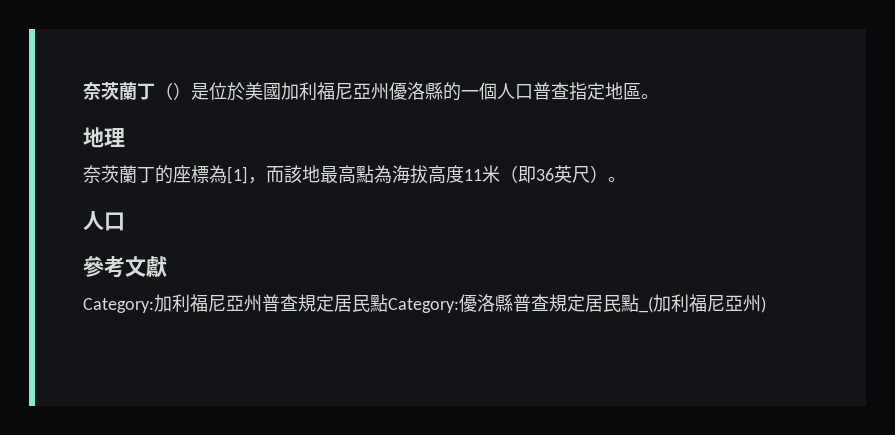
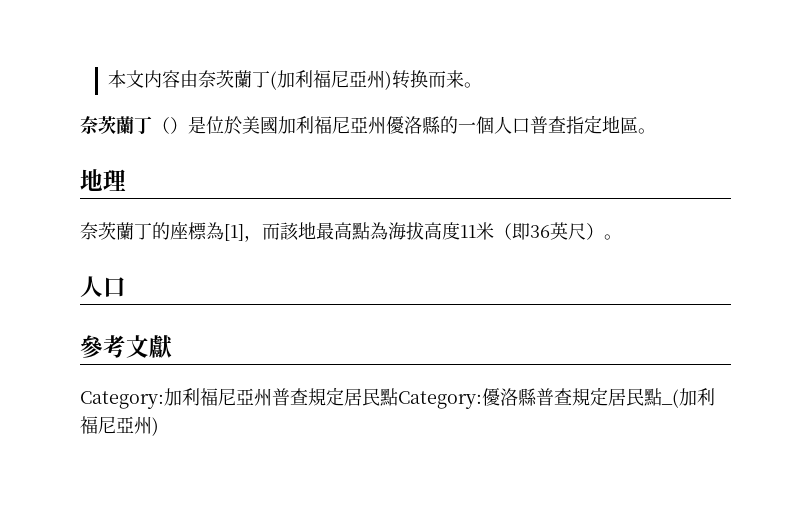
(83, 91) none -> [108,70,483,90] 本文内容由奈茨蘭丁(加利福尼亞州)转换而来。 //

